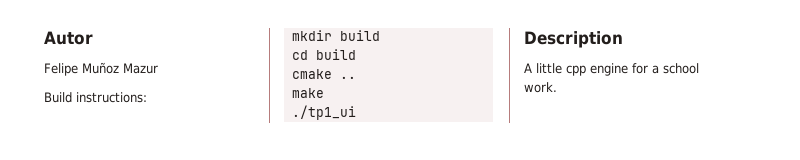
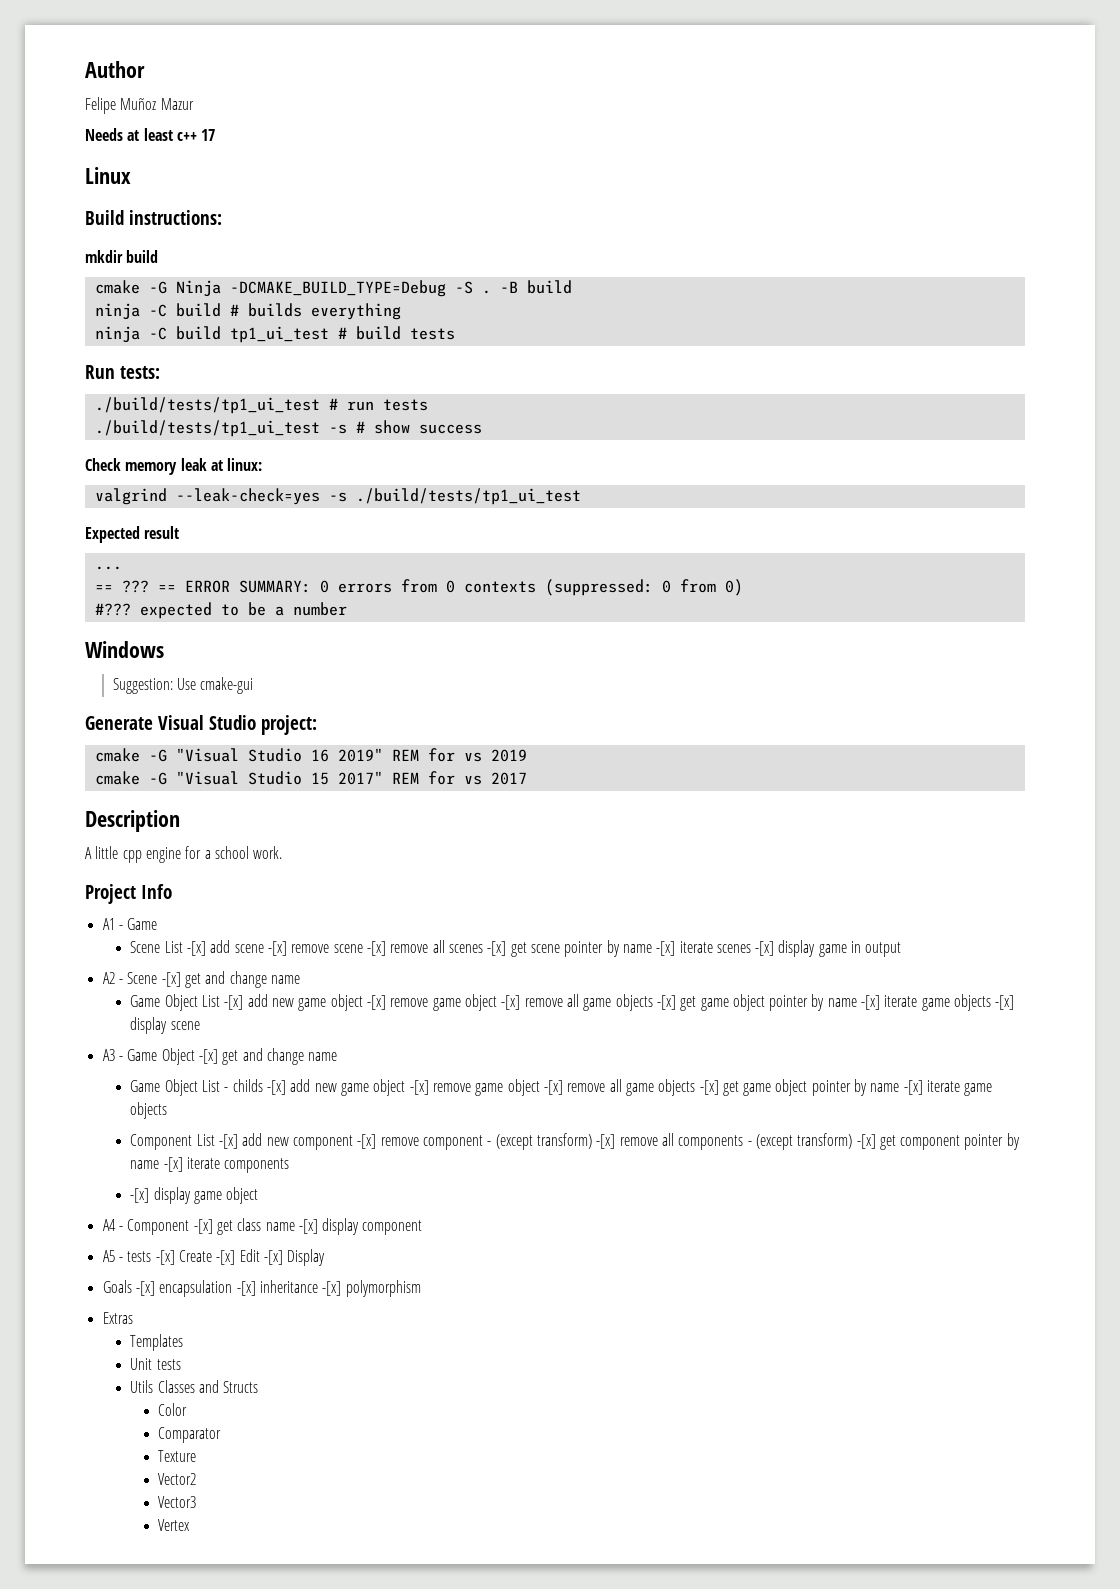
[44,31,93,45] Autor -> [85,61,145,78] Author
[44,92,147,103] [291,30,380,41] [291,49,356,60] [291,69,356,79] [291,88,324,98] [291,105,356,120] Build instructions: // mkdir build // cd build // cmake .. // make // ./tp1_ui -> [85,128,216,141] [85,167,131,184] [85,210,222,225] [85,250,159,263] [94,280,572,297] [94,303,401,320] [94,326,455,343] [85,365,160,379] [94,397,428,414] [94,420,482,437] [85,458,263,475] [94,488,581,505] [85,526,180,543] [94,566,122,570] [94,579,743,596] [94,602,347,619] [85,641,164,658] [112,677,254,694] [85,715,317,735] [94,748,527,762] [94,771,527,785] Needs at least c++ 17 // Linux // Build instructions: // mkdir build // cmake -G Ninja -DCMAKE_BUILD_TYPE=Debug -S . -B build // ninja -C build # builds everything // ninja -C build tp1_ui_test # build tests // Run tests: // ./build/tests/tp1_ui_test # run tests // ./build/tests/tp1_ui_test -s # show success // Check memory leak at linux: // valgrind --leak-check=yes -s ./build/tests/tp1_ui_test // Expected result // ... // == ??? == ERROR SUMMARY: 0 errors from 0 contexts (suppressed: 0 from 0) // #??? expected to be a number // Windows // Suggestion: Use cmake-gui // Generate Visual Studio project: // cmake -G "Visual Studio 16 2019" REM for vs 2019 // cmake -G "Visual Studio 15 2017" REM for vs 2017
(557, 87) none -> [85,884,172,904] [102,918,158,930] [130,940,902,957] [102,971,300,988] [130,994,1015,1011] [130,1017,200,1034] [102,1048,338,1065] [130,1079,993,1096] [130,1102,168,1119] [130,1133,1020,1150] [130,1157,290,1173] [130,1187,259,1204] [102,1218,423,1235] [102,1249,326,1266] [102,1280,421,1297] [102,1312,133,1324] [130,1334,184,1351] [130,1358,181,1370] [130,1380,259,1393] [158,1403,188,1416] [158,1427,222,1443] [158,1450,197,1462] [158,1473,197,1485] [158,1496,197,1508] [158,1519,191,1531] // Project Info // A1 - Game // Scene List -[x] add scene -[x] remove scene -[x] remove all scenes -[x] get scene pointer by name -[x] iterate scenes -[x] display game in output // A2 - Scene -[x] get and change name // Game Object List -[x] add new game object -[x] remove game object -[x] remove all game objects -[x] get game object pointer by name -[x] iterate game objects -[x] display scene // A3 - Game Object -[x] get and change name // Game Object List - childs -[x] add new game object -[x] remove game object -[x] remove all game objects -[x] get game object pointer by name -[x] iterate game objects // Component List -[x] add new component -[x] remove component - (except transform) -[x] remove all components - (except transform) -[x] get component pointer by name -[x] iterate components // -[x] display game object // A4 - Component -[x] get class name -[x] display component // A5 - tests -[x] Create -[x] Edit -[x] Display // Goals -[x] encapsulation -[x] inheritance -[x] polymorphism // Extras // Templates // Unit tests // Utils Classes and Structs // Color // Comparator // Texture // Vector2 // Vector3 // Vertex

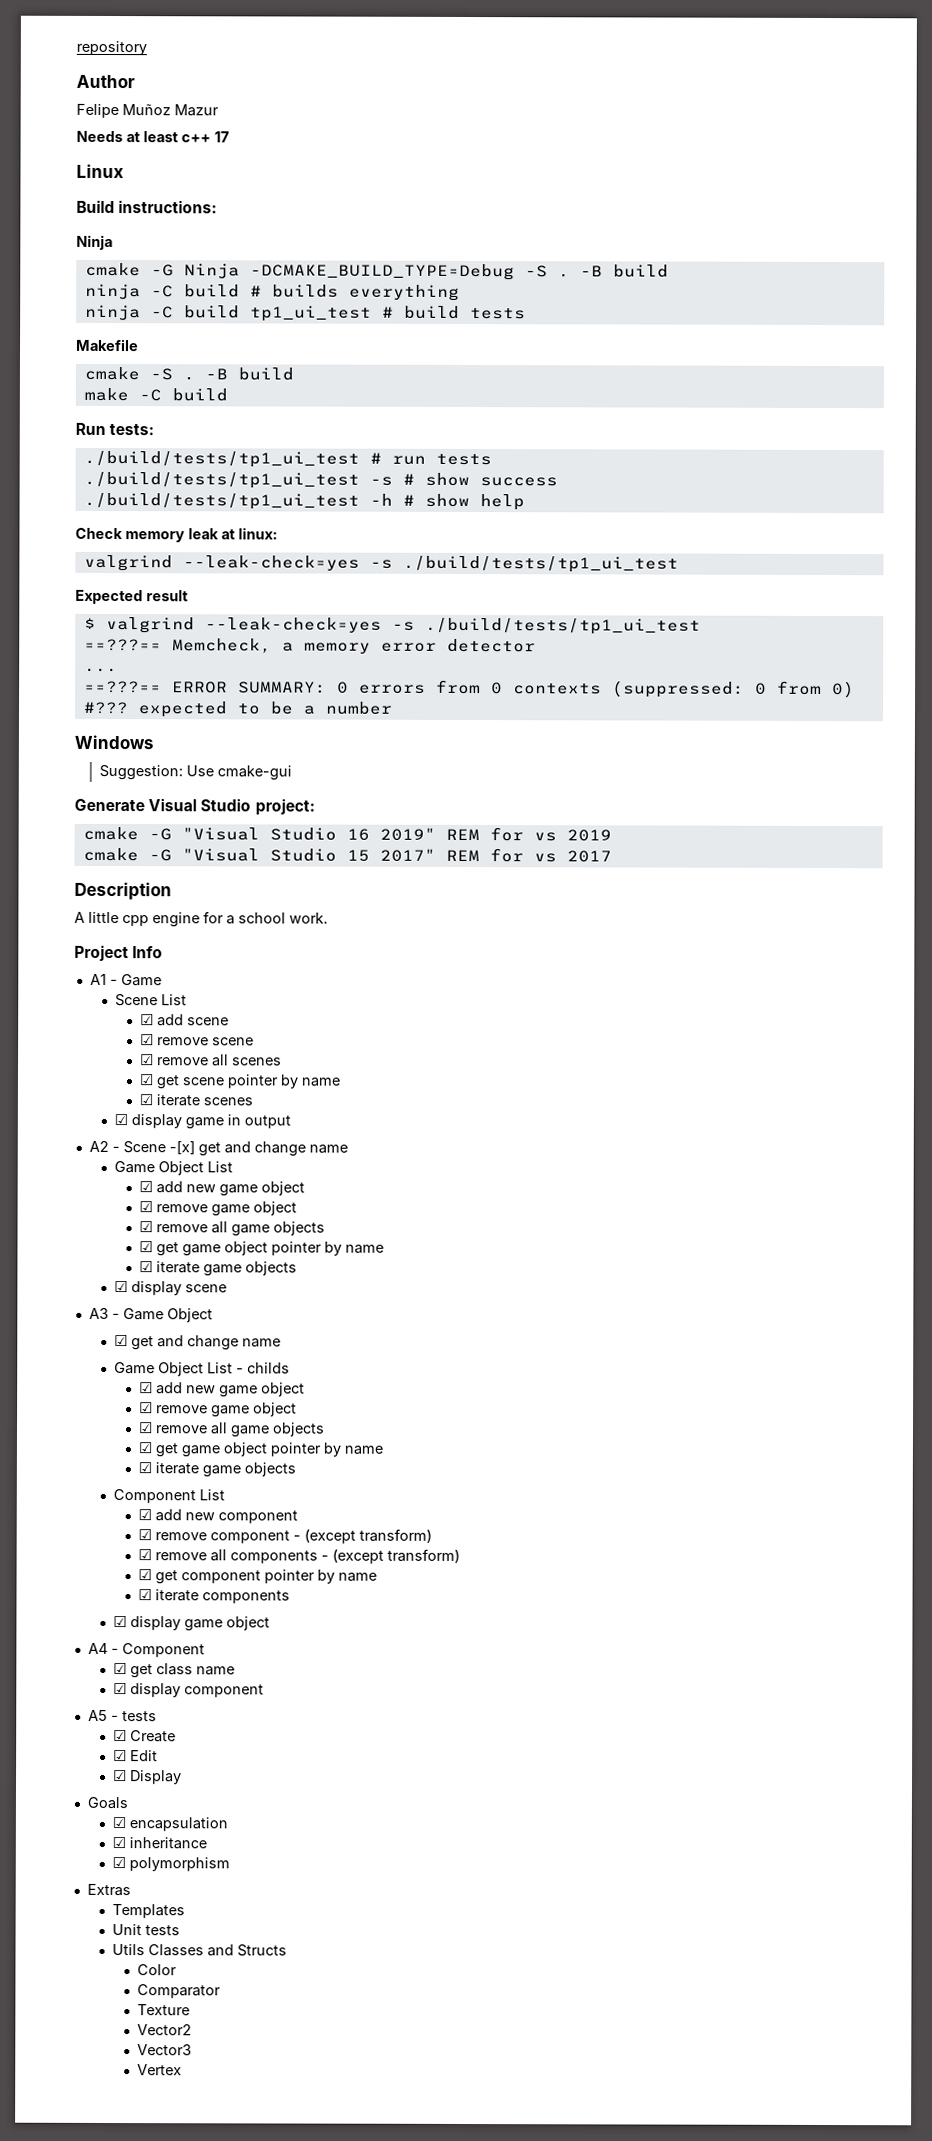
(85, 69) none -> [76,40,147,56] repository //
[85,250,159,263] mkdir build -> [76,234,113,251] Ninja
(455, 334) none -> [76,338,139,352] [83,366,294,381] [83,387,228,402] // Makefile // cmake -S . -B build // make -C build
(482, 429) none -> [83,492,525,511] // ./build/tests/tp1_ui_test -h # show help
[94,566,122,570] [94,580,176,593] ... // == ??? == -> [83,616,701,635] [83,638,536,654] [83,667,118,673] [83,680,162,694] $ valgrind --leak-check=yes -s ./build/tests/tp1_ui_test // ==???== Memcheck, a memory error detector // ... // ==???==
[187,941,207,956] -[x] -> [140,1014,155,1026] // ☑
[268,941,288,956] -[x] -> [140,1034,155,1046] // ☑
[366,941,386,956] -[x] -> [140,1054,155,1066] // ☑
[487,941,507,956] -[x] -> [139,1074,154,1086] // ☑
[656,941,676,956] -[x] -> [139,1094,154,1106] // ☑
[755,941,775,956] -[x] -> [114,1114,129,1126] // ☑
[224,994,1015,1011] -[x] add new game object -[x] remove game object -[x] remove all game objects -[x] get game object pointer by name -[x] iterate game objects -[x] -> [139,1181,306,1197] [139,1201,298,1217] [139,1221,326,1237] [139,1241,385,1257] [139,1261,298,1277] [114,1281,129,1293] // ☑ add new game object // ☑ remove game object // ☑ remove all game objects // ☑ get game object pointer by name // ☑ iterate game objects // ☑
[198,1049,218,1064] -[x] -> [114,1335,129,1347] // ☑
[267,1079,923,1096] -[x] add new game object -[x] remove game object -[x] remove all game objects -[x] get game object pointer by name -[x] -> [139,1382,306,1398] [139,1402,298,1418] [138,1422,326,1438] [138,1442,384,1458] [138,1462,153,1474] // ☑ add new game object // ☑ remove game object // ☑ remove all game objects // ☑ get game object pointer by name // ☑
[219,1134,239,1149] -[x] -> [138,1509,153,1521] // ☑
[357,1134,377,1149] -[x] -> [138,1529,153,1541] // ☑
[596,1134,616,1149] -[x] -> [138,1549,153,1561] // ☑
[856,1134,876,1149] -[x] -> [138,1569,153,1581] // ☑
[163,1157,183,1172] -[x] -> [138,1589,153,1601] // ☑
[130,1188,150,1203] -[x] -> [113,1616,128,1628] ☑
[193,1219,213,1234] -[x] -> [113,1663,128,1675] // ☑
[298,1219,318,1234] -[x] -> [113,1683,128,1695] // ☑
[155,1250,175,1265] -[x] -> [113,1730,128,1742] // ☑
[216,1250,236,1265] -[x] -> [113,1750,128,1762] // ☑
[263,1250,283,1265] -[x] -> [113,1770,128,1782] // ☑
[135,1281,155,1296] -[x] -> [112,1817,127,1829] // ☑
[236,1281,256,1296] -[x] -> [112,1837,127,1849] // ☑
[322,1281,342,1296] -[x] -> [112,1857,127,1869] // ☑

